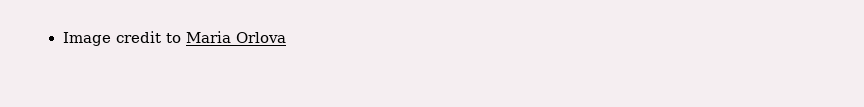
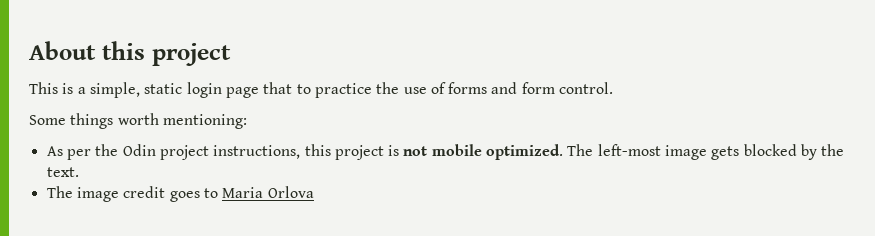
[62,31,161,46] Image credit -> [29,41,231,66] [29,82,614,98] [29,113,247,129] [46,144,845,160] [46,167,79,177] [46,186,200,202] About this project // This is a simple, static login page that to practice the use of forms and form control. // Some things worth mentioning: // As per the Odin project instructions, this project is not mobile optimized. The left-most image gets blocked by the text. // The image credit goes

